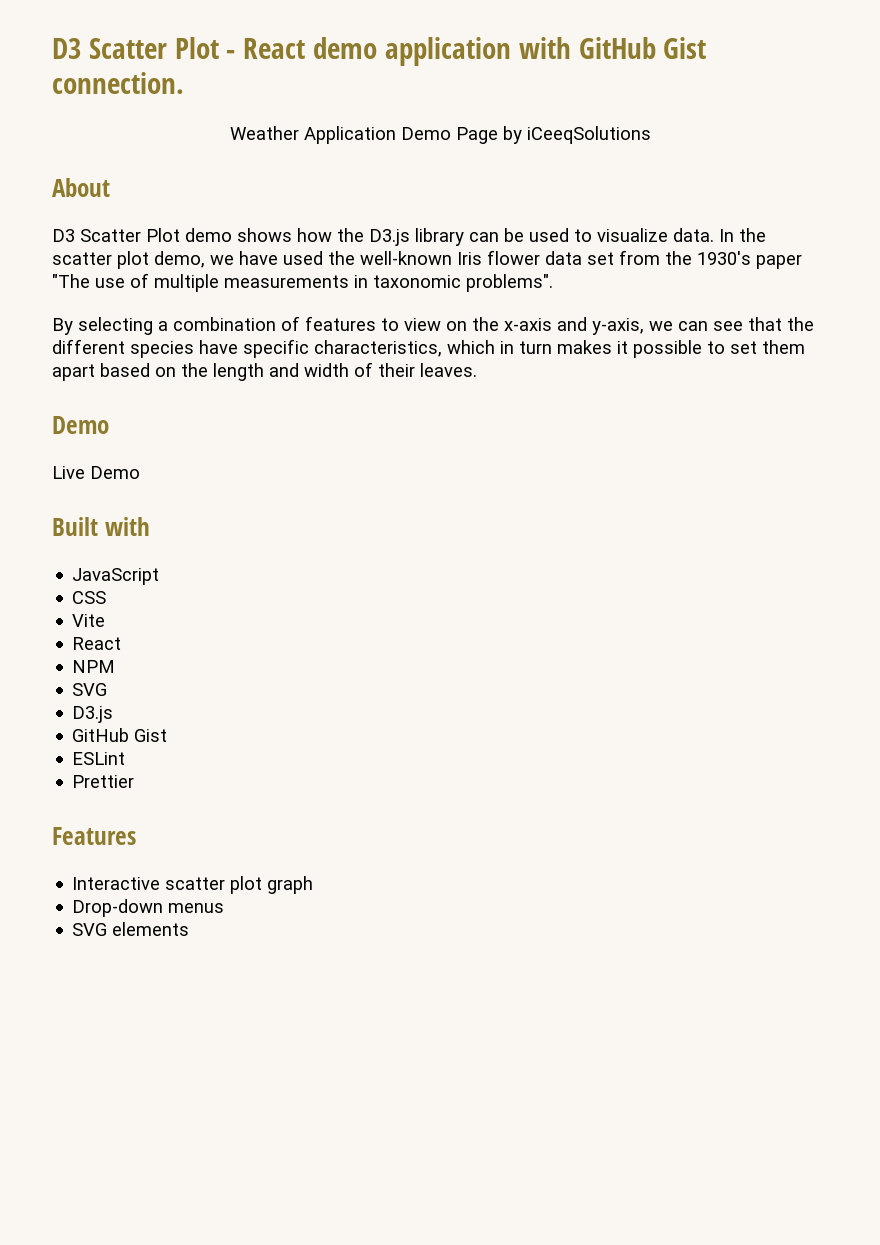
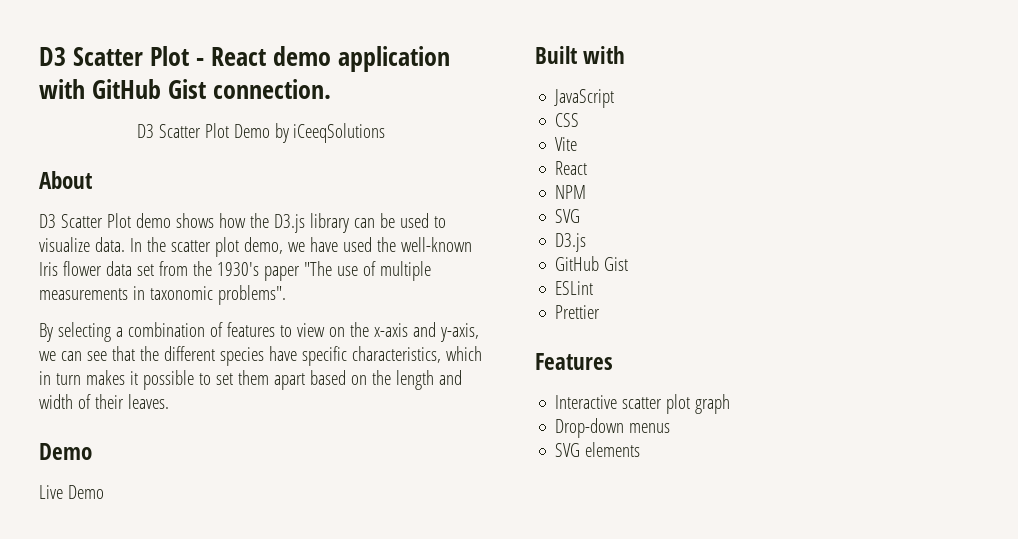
[229,126,498,144] Weather Application Demo Page -> [136,123,270,138] D3 Scatter Plot Demo

